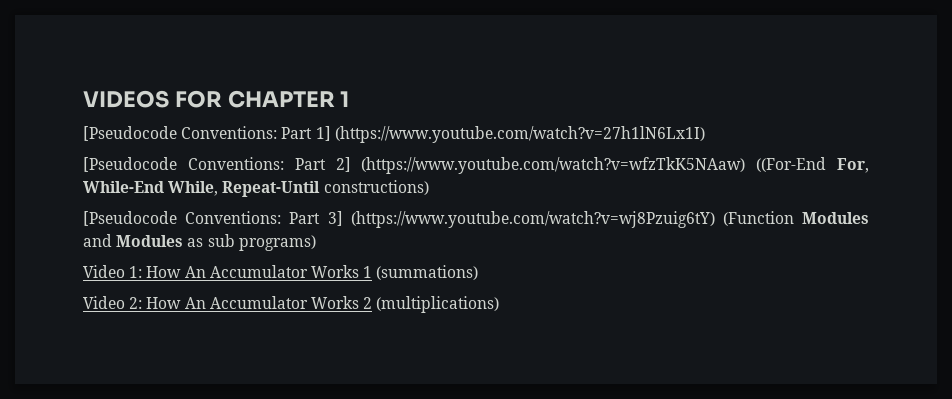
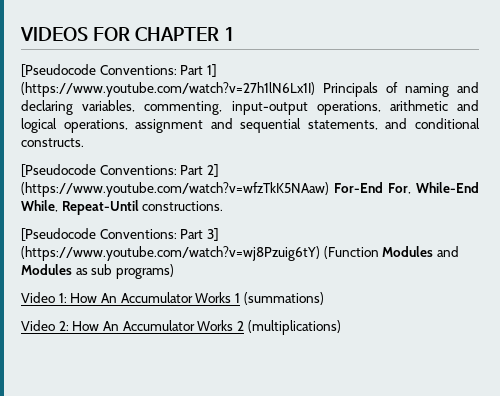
(705, 134) none -> [323,82,479,97] [21,100,480,115] [21,118,480,133] [21,138,84,147] Principals of naming and declaring variables, commenting, input-output operations, arithmetic and logical operations, assignment and sequential statements, and conditional constructs.
[756,157,827,172] ((For-End -> [334,182,383,193] For-End
[323,180,429,195] constructions) -> [142,201,224,211] constructions.

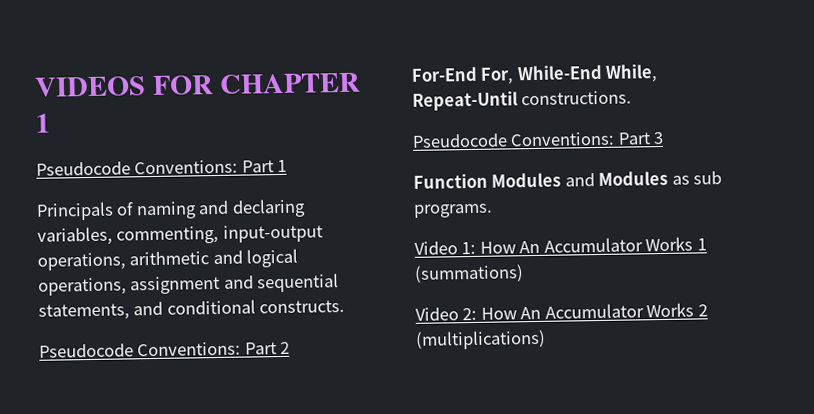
[21,64,217,77] [21,82,315,97] [Pseudocode Conventions: Part 1] (https://www.youtube.com/watch?v=27h1lN6Lx1I) -> [36,159,288,176] Pseudocode Conventions: Part 1 //
[21,164,219,177] [21,182,329,197] [Pseudocode Conventions: Part 2] (https://www.youtube.com/watch?v=wfzTkK5NAaw) -> [39,341,291,358] Pseudocode Conventions: Part 2 //
[21,228,219,241] [21,246,379,261] [Pseudocode Conventions: Part 3] (https://www.youtube.com/watch?v=wj8Pzuig6tY) (Function -> [412,131,665,148] [413,173,488,189] Pseudocode Conventions: Part 3 // Function
[115,264,174,279] programs) -> [413,203,493,218] programs.

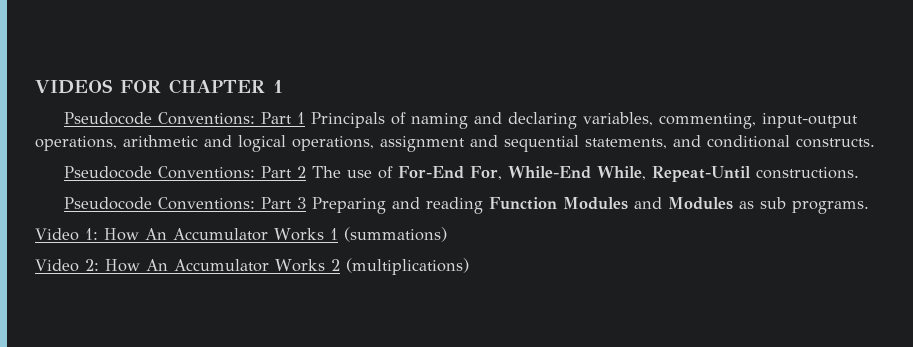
(288, 166) // -> (306, 118) none
(291, 348) // -> [312,166,394,179] The use of
(665, 138) // -> [312,197,484,214] Preparing and reading

